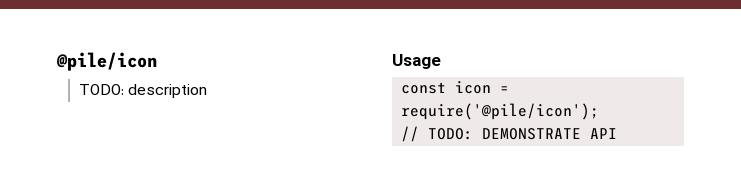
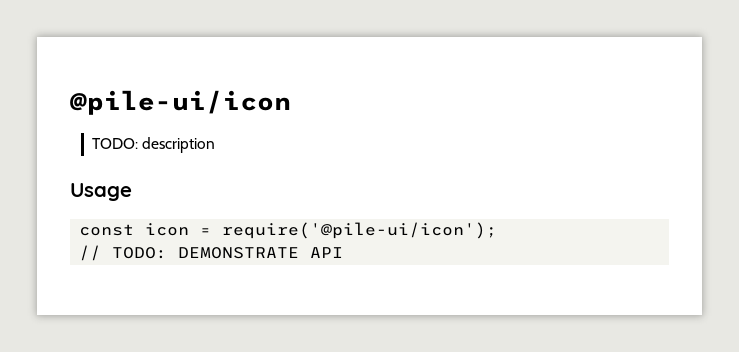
[57,52,157,71] @pile/icon -> [70,90,291,115] @pile-ui/icon
[401,103,600,120] require('@pile/icon'); -> [222,222,498,239] require('@pile-ui/icon');

